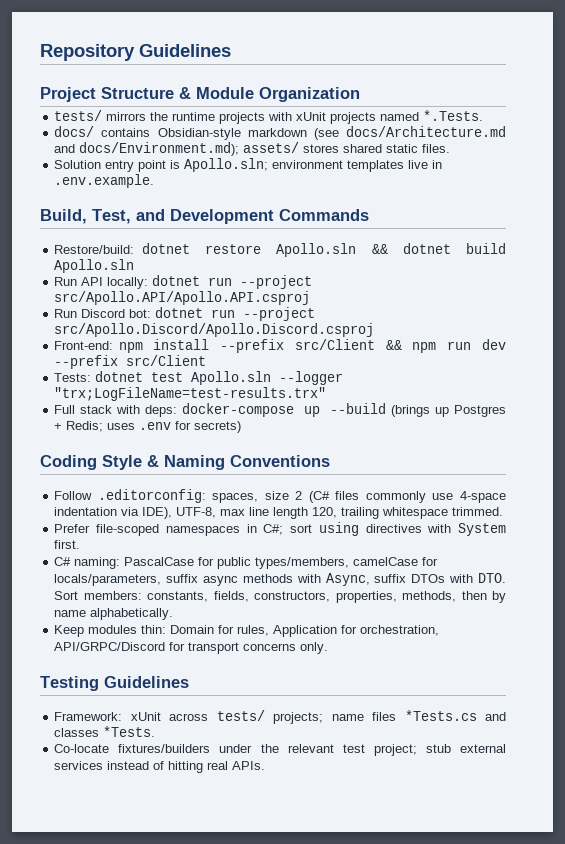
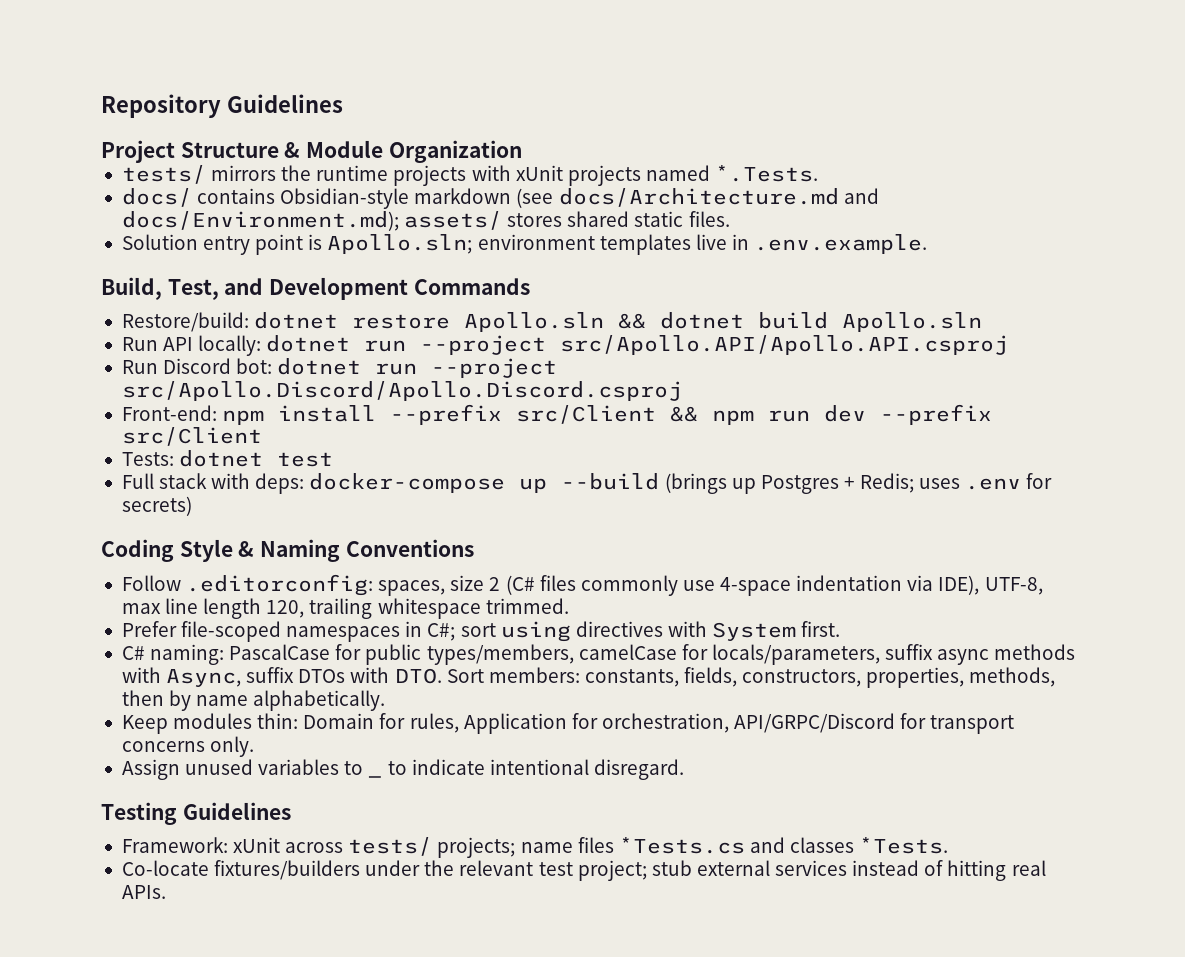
[191,371,344,385] [54,387,327,401] Apollo.sln --logger "trx;LogFileName=test-results.trx" -> (334, 459) none
(329, 648) none -> [121,759,364,780] [368,775,383,778] [387,759,684,780] // Assign unused variables to _ to indicate intentional disregard.

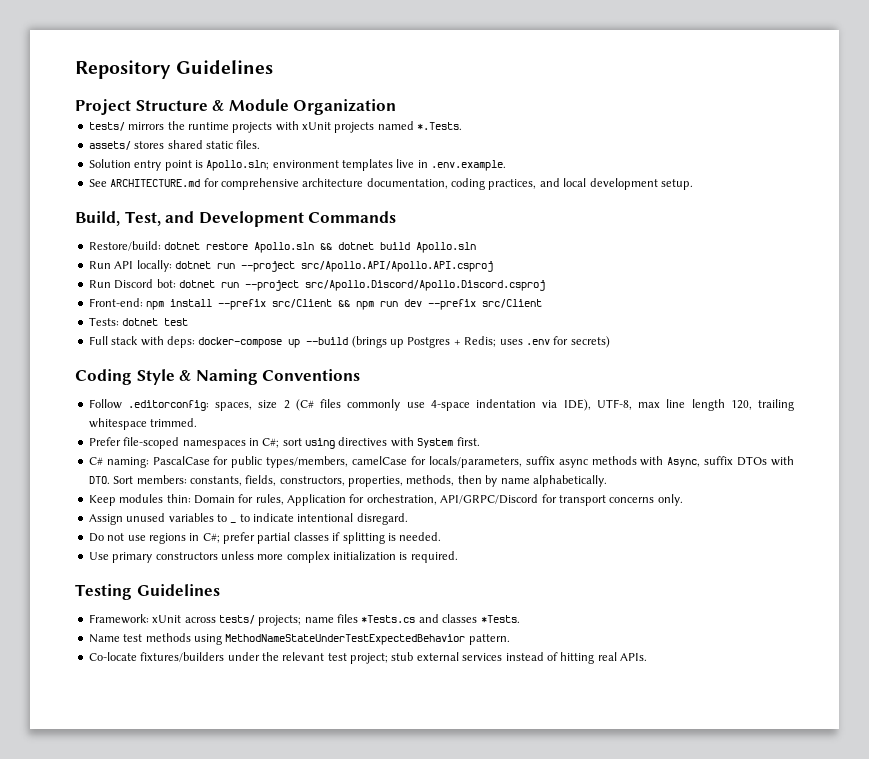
[121,188,879,209] [121,211,399,231] docs/ contains Obsidian-style markdown (see docs/Architecture.md and docs/Environment.md); -> (463, 126) none
(928, 244) none -> [88,178,693,190] // See ARCHITECTURE.md for comprehensive architecture documentation, coding practices, and local development setup.
(684, 769) none -> [88,532,442,544] [88,551,458,563] // Do not use regions in C#; prefer partial classes if splitting is needed. // Use primary constructors unless more complex initialization is required.
(949, 845) none -> [88,633,510,645] // Name test methods using MethodNameStateUnderTestExpectedBehavior pattern.

